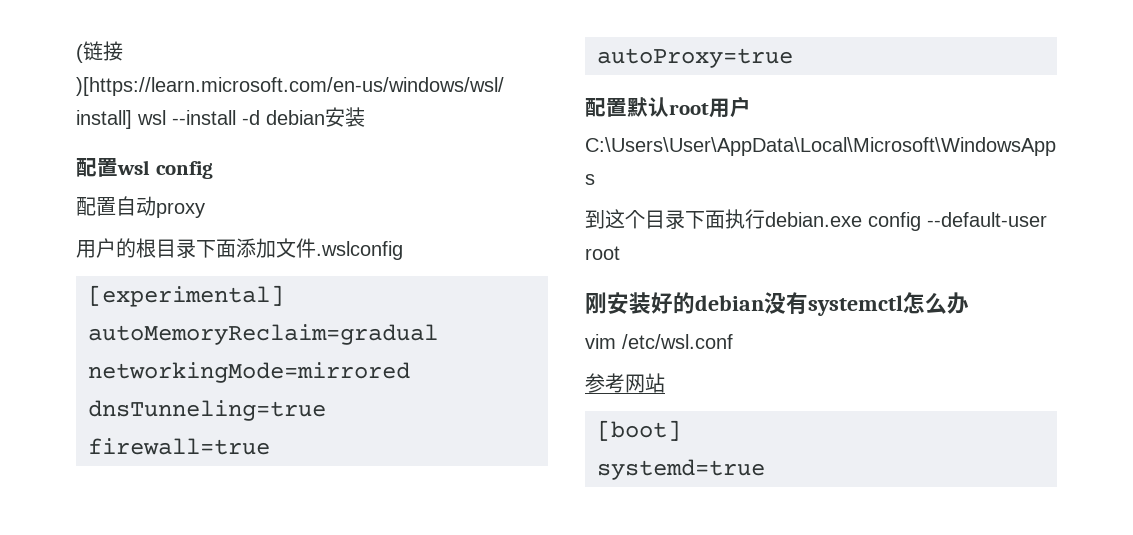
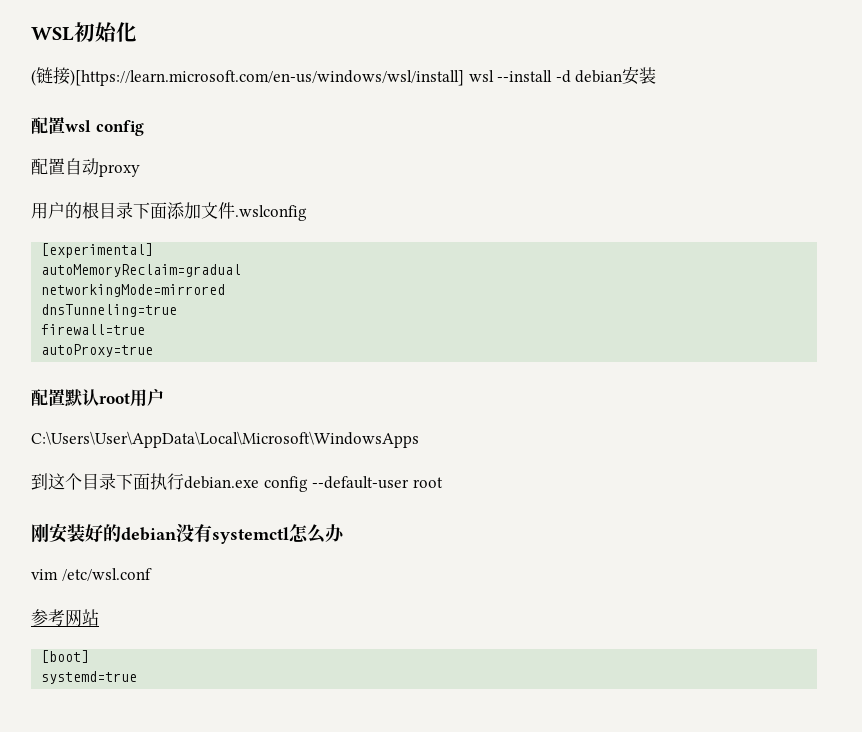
(76, 53) none -> [31,22,137,42] WSL初始化 //

